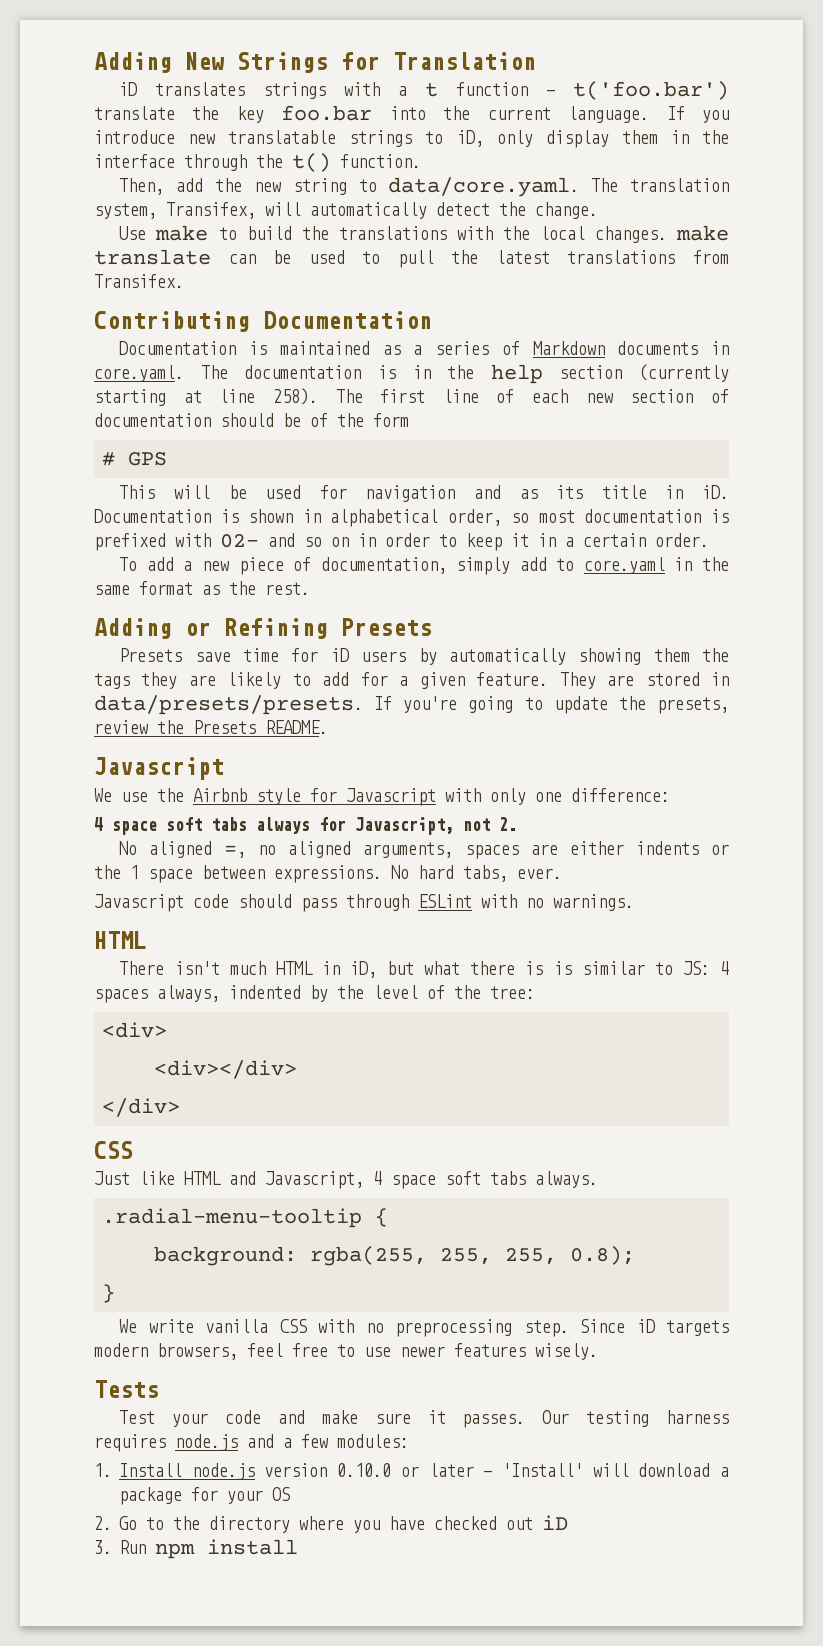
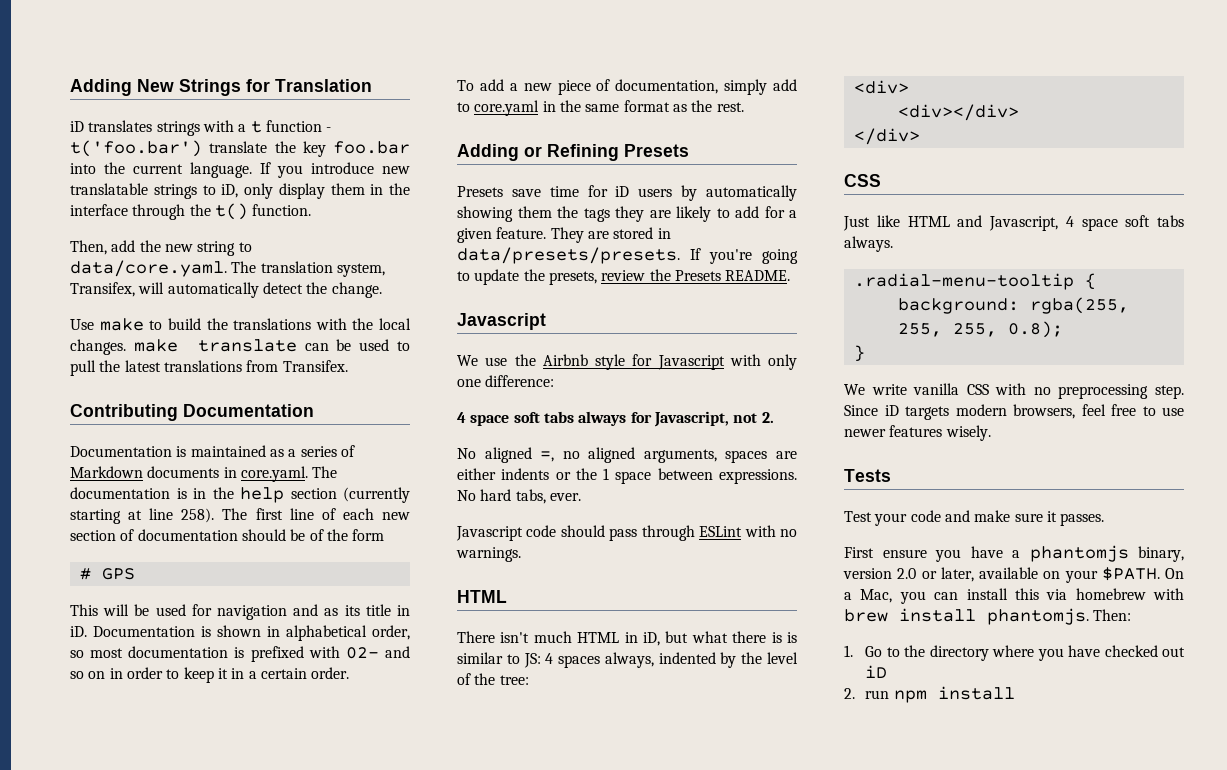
[542,1410,729,1427] [94,1434,409,1452] [94,1463,729,1480] [119,1487,290,1505] [94,1516,112,1530] Our testing harness requires node.js and a few modules: // 1. Install node.js version 0.10.0 or later - 'Install' will download a package for your OS // 2. -> [844,545,1184,562] [843,567,1184,583] [844,588,1184,604] [844,608,1132,625] [844,645,853,657] // First ensure you have a phantomjs binary, version 2.0 or later, available on your $PATH. On a Mac, you can install this via homebrew with brew install phantomjs. Then: // 1.
[94,1540,146,1554] 3. Run -> [844,688,890,699] 2. run

